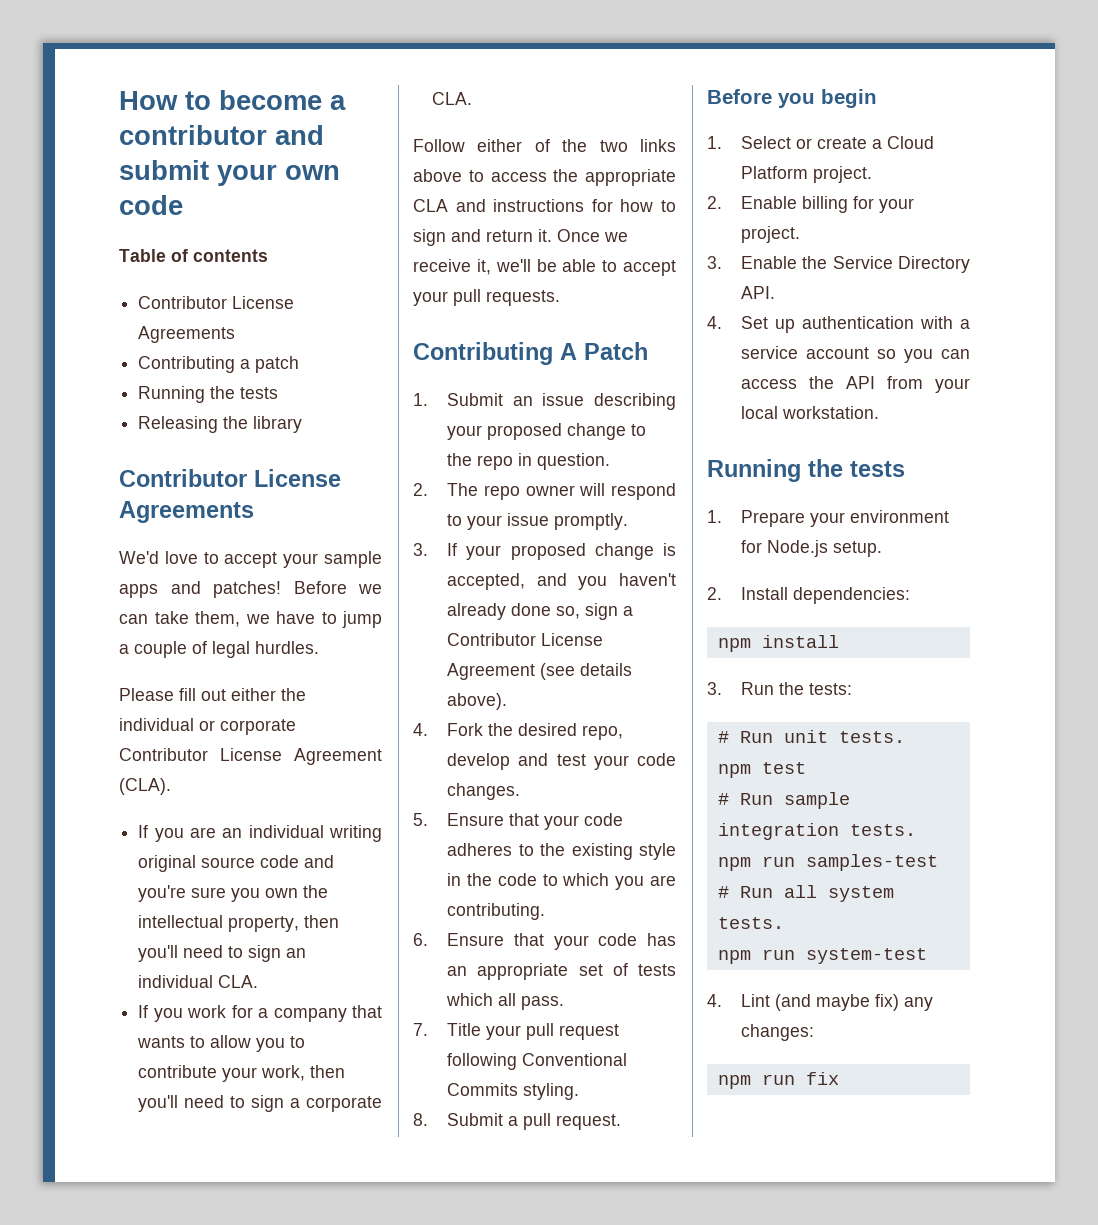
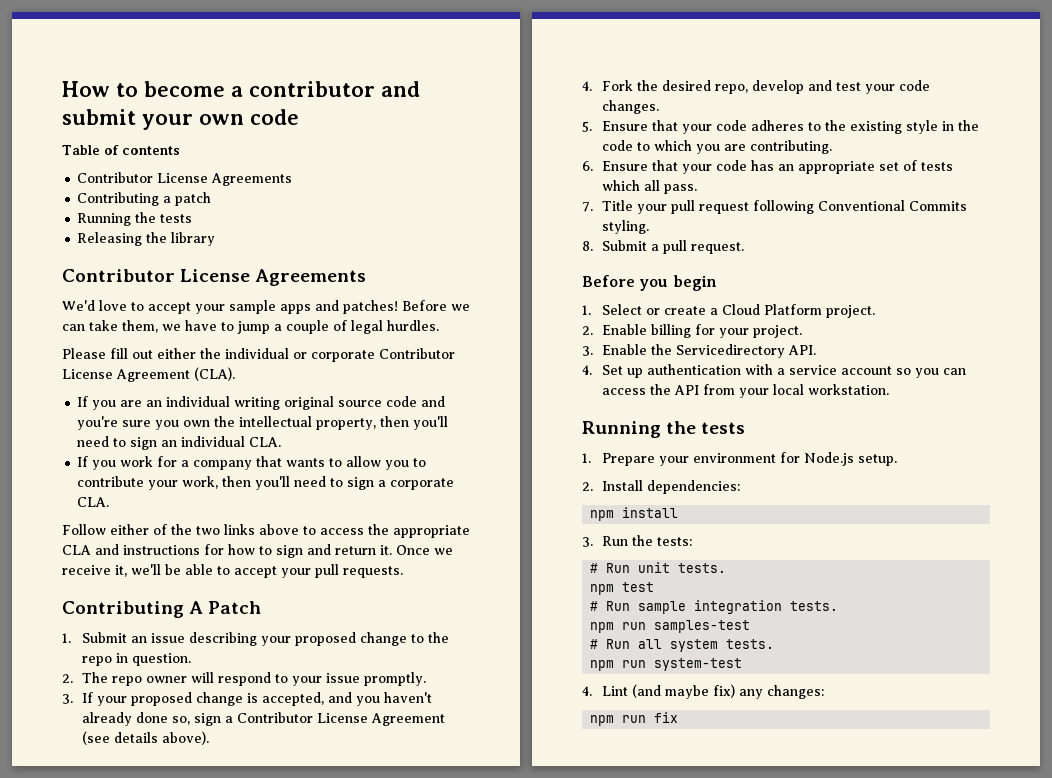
[832,256,970,273] Service Directory -> [675,344,785,358] Servicedirectory

